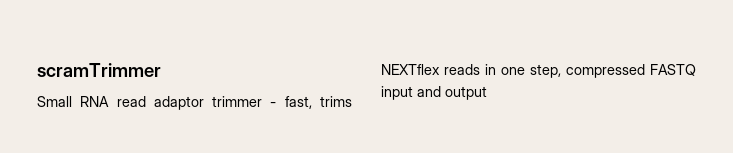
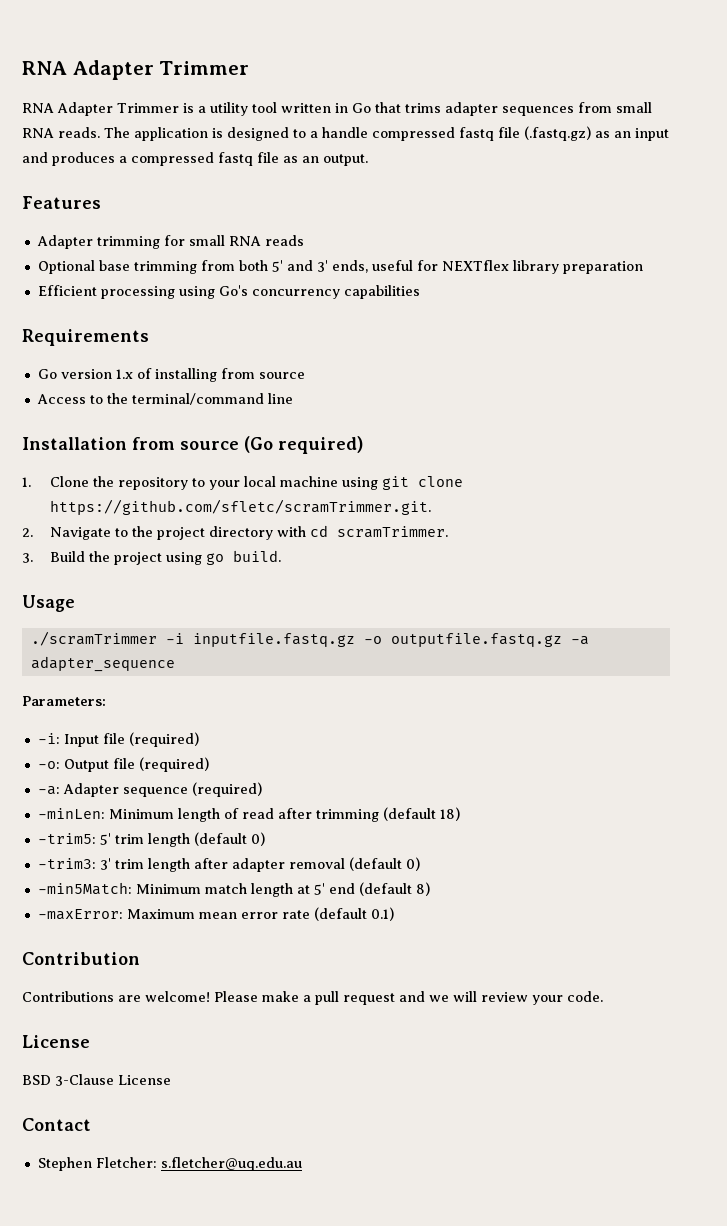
[37,63,161,77] [37,96,352,110] [381,64,696,78] [381,86,487,100] scramTrimmer // Small RNA read adaptor trimmer - fast, trims NEXTflex reads in one step, compressed FASTQ input and output -> [22,60,250,80] [22,102,652,116] [22,126,669,141] [22,152,368,166] [22,196,101,209] [36,235,304,249] [37,260,643,274] [37,285,420,299] [22,329,149,346] [37,368,305,382] [36,393,293,405] [22,436,363,454] [22,476,463,490] [49,499,431,515] [22,525,448,540] [22,550,281,565] [22,595,75,612] [30,631,589,647] [30,656,175,672] [22,696,106,706] [37,732,199,747] [37,757,209,772] [37,782,262,797] [37,807,460,822] [37,832,265,847] [37,857,420,872] [37,882,430,897] [37,907,394,921] [22,952,140,965] [22,991,603,1005] [22,1035,90,1048] [22,1074,171,1086] [22,1118,91,1131] [37,1157,302,1171] RNA Adapter Trimmer // RNA Adapter Trimmer is a utility tool written in Go that trims adapter sequences from small RNA reads. The application is designed to a handle compressed fastq file (.fastq.gz) as an input and produces a compressed fastq file as an output. // Features // Adapter trimming for small RNA reads // Optional base trimming from both 5' and 3' ends, useful for NEXTflex library preparation // Efficient processing using Go's concurrency capabilities // Requirements // Go version 1.x of installing from source // Access to the terminal/command line // Installation from source (Go required) // 1. Clone the repository to your local machine using git clone https://github.com/sfletc/scramTrimmer.git. // 2. Navigate to the project directory with cd scramTrimmer. // 3. Build the project using go build. // Usage // ./scramTrimmer -i inputfile.fastq.gz -o outputfile.fastq.gz -a adapter_sequence // Parameters: // -i: Input file (required) // -o: Output file (required) // -a: Adapter sequence (required) // -minLen: Minimum length of read after trimming (default 18) // -trim5: 5' trim length (default 0) // -trim3: 3' trim length after adapter removal (default 0) // -min5Match: Minimum match length at 5' end (default 8) // -maxError: Maximum mean error rate (default 0.1) // Contribution // Contributions are welcome! Please make a pull request and we will review your code. // License // BSD 3-Clause License // Contact // Stephen Fletcher: s.fletcher@uq.edu.au

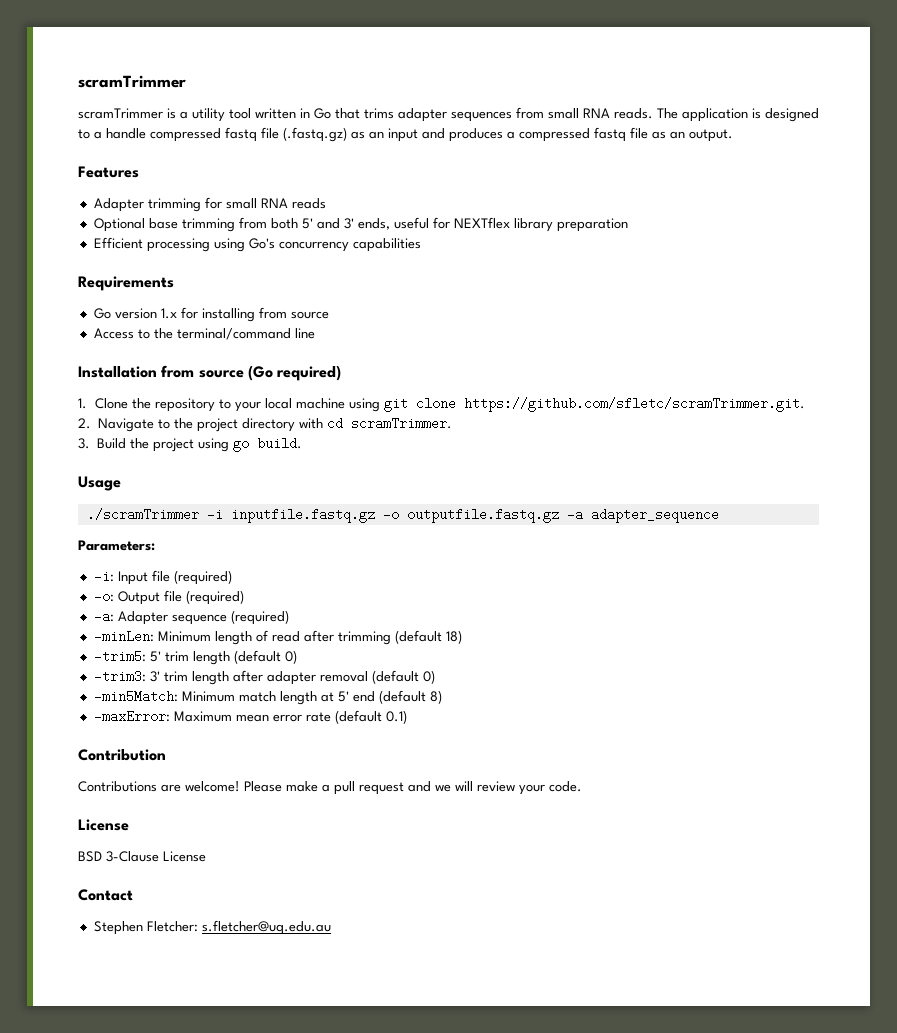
[22,60,250,80] [22,102,179,116] RNA Adapter Trimmer // RNA Adapter Trimmer -> [78,75,186,88] [78,108,163,119] scramTrimmer // scramTrimmer
[136,368,152,379] of -> [180,307,198,319] for

